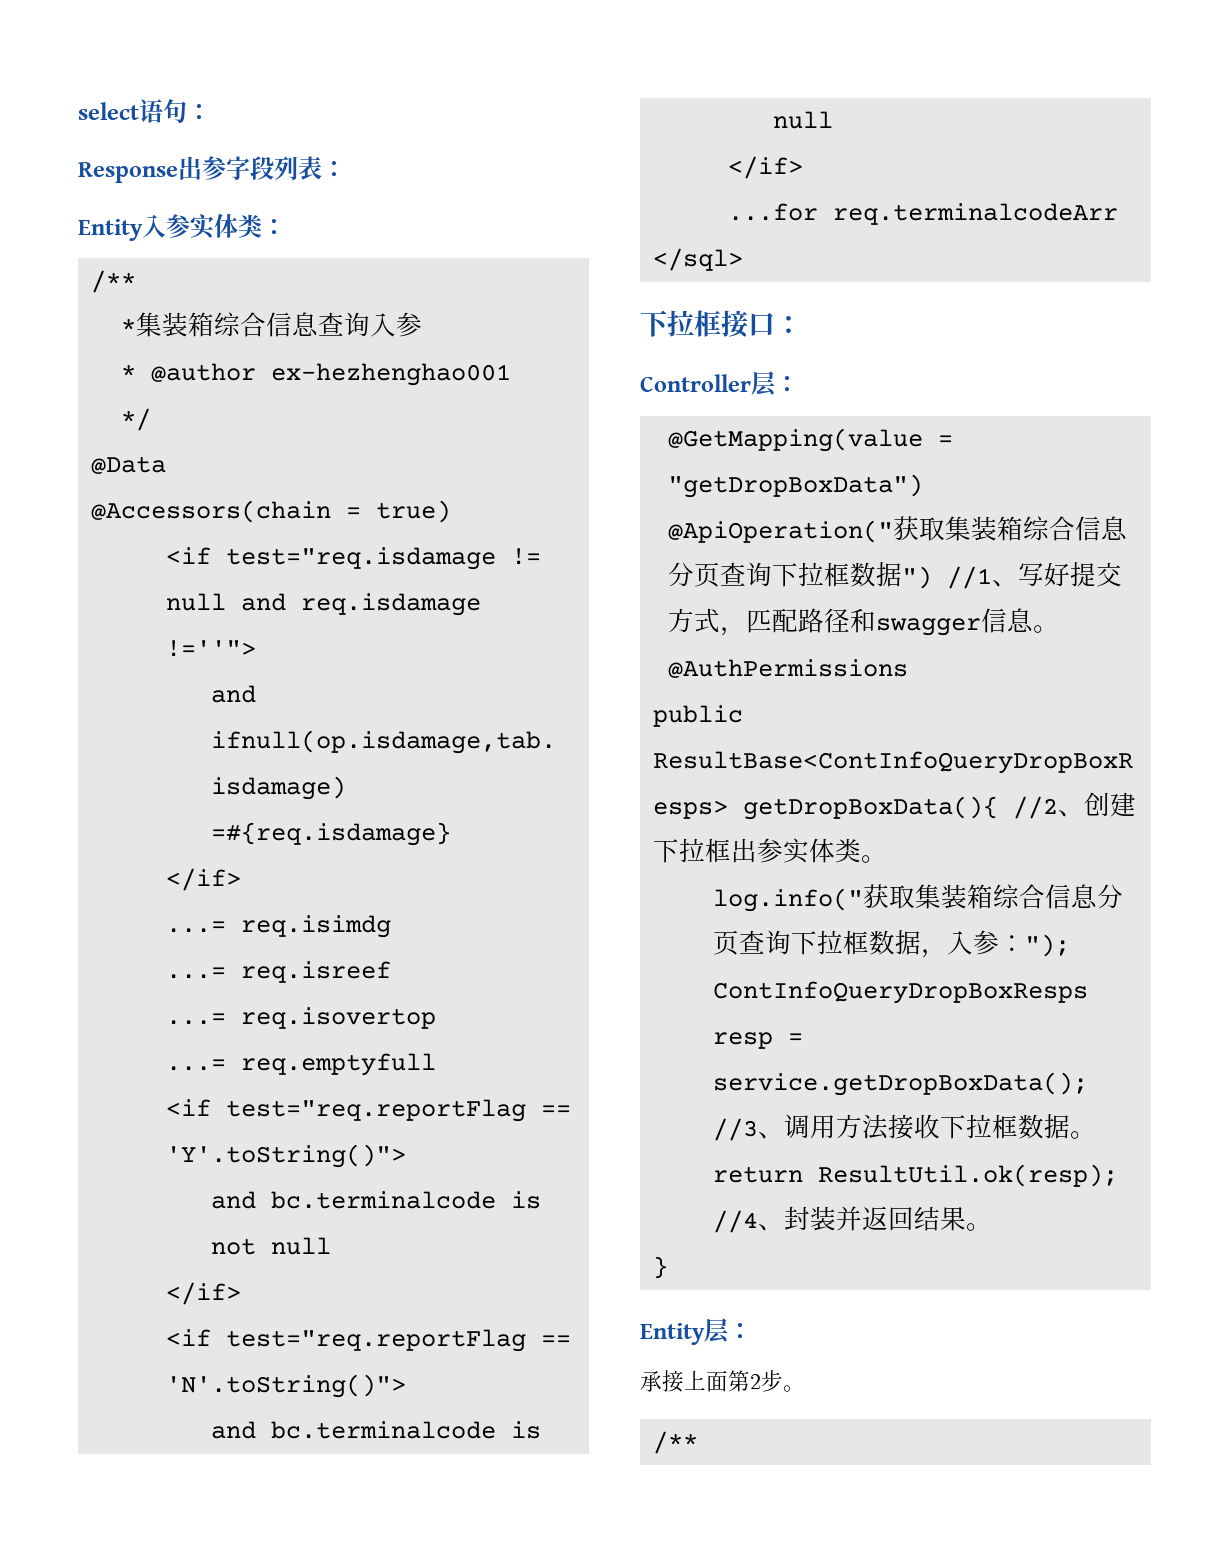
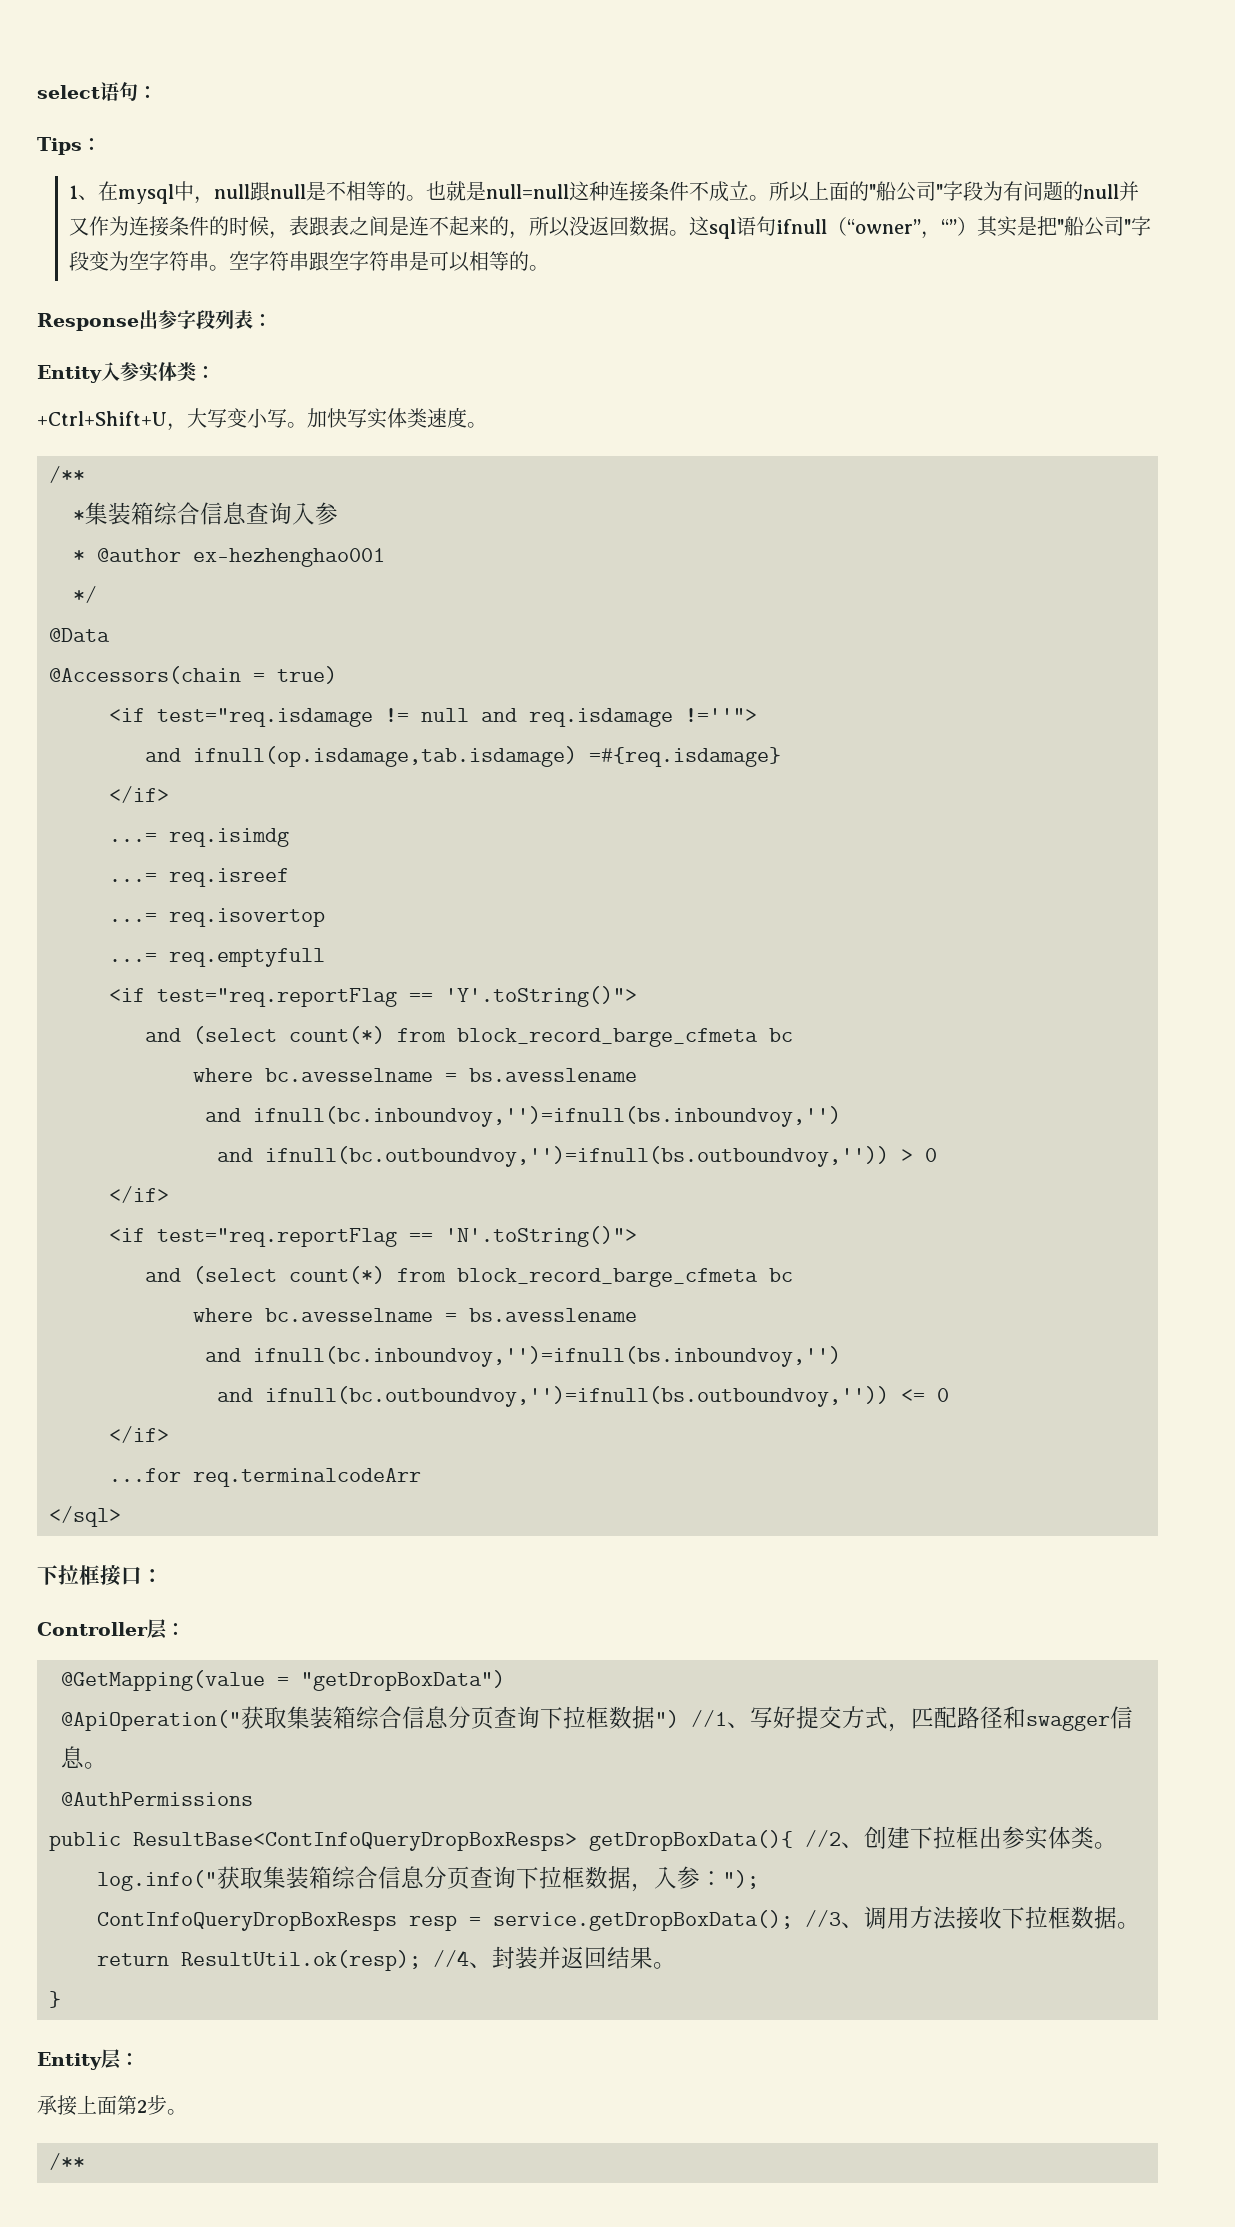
(211, 112) none -> [37,137,101,155] [68,181,1139,204] [68,216,1151,239] [68,251,549,272] // Tips： // 1、在mysql中，null跟null是不相等的。也就是null=null这种连接条件不成立。所以上面的"船公司"字段为有问题的null并又作为连接条件的时候，表跟表之间是连不起来的，所以没返回数据。这sql语句ifnull（“owner”，“”）其实是把"船公司"字段变为空字符串。空字符串跟空字符串是可以相等的。
(286, 227) none -> [37,407,487,431] // +Ctrl+Shift+U，大写变小写。加快写实体类速度。
[270,1191,541,1209] [210,1237,331,1255] bc.terminalcode is not null -> [193,1026,793,1047] [193,1068,637,1082] [205,1106,841,1127] [217,1146,937,1167] (select count(*) from block_record_barge_cfmeta bc // where bc.avesselname = bs.avesslename // and ifnull(bc.inboundvoy,'')=ifnull(bs.inboundvoy,'') // and ifnull(bc.outboundvoy,'')=ifnull(bs.outboundvoy,'')) > 0
[270,1421,541,1439] [772,111,833,129] bc.terminalcode is null -> [193,1266,793,1287] [193,1308,637,1322] [205,1346,841,1367] [217,1386,949,1407] (select count(*) from block_record_barge_cfmeta bc // where bc.avesselname = bs.avesslename // and ifnull(bc.inboundvoy,'')=ifnull(bs.inboundvoy,'') // and ifnull(bc.outboundvoy,'')=ifnull(bs.outboundvoy,'')) <= 0

